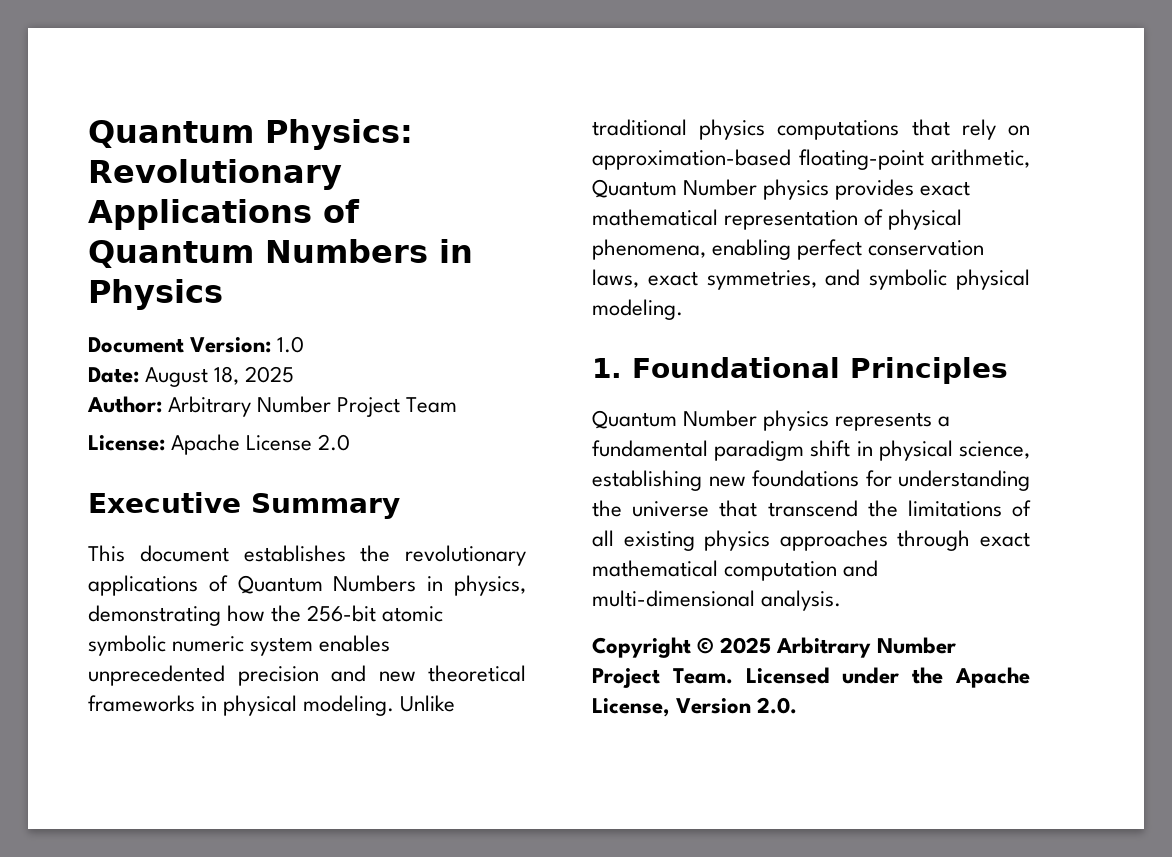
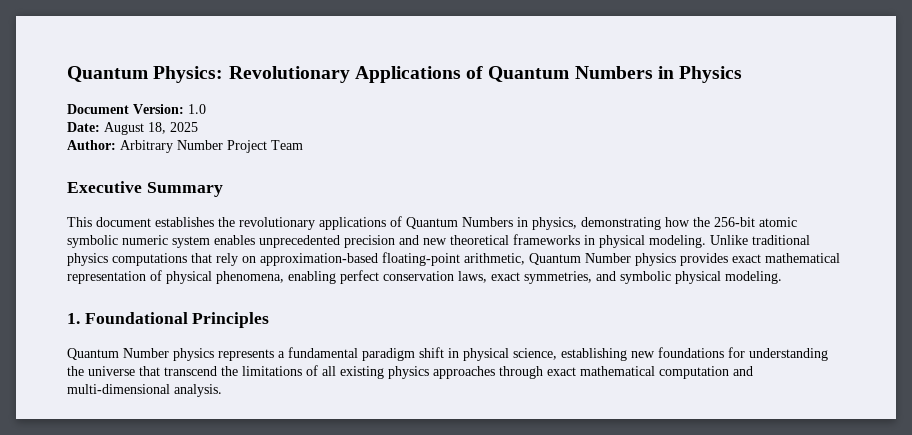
[88,434,351,455] // License: Apache License 2.0 -> (303, 145) none
[592,637,957,658] [592,667,1030,688] [592,697,798,717] // Copyright © 2025 Arbitrary Number Project Team. Licensed under the Apache License, Version 2.0. -> (222, 390) none

